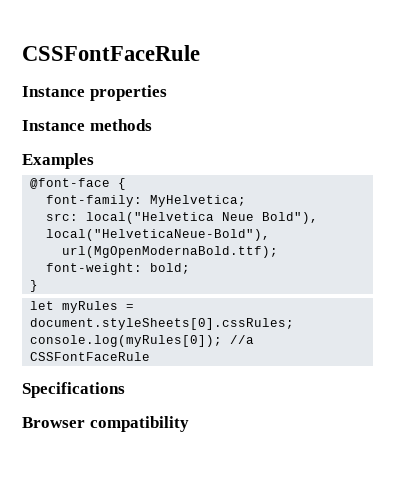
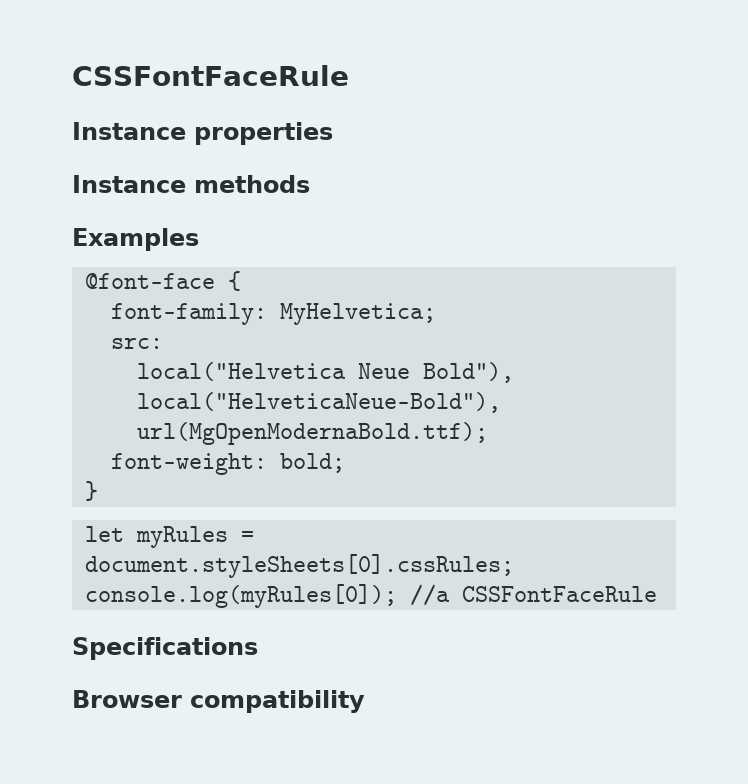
(78, 217) none -> (163, 343) //

